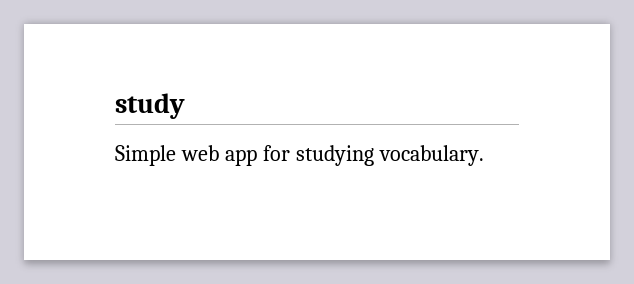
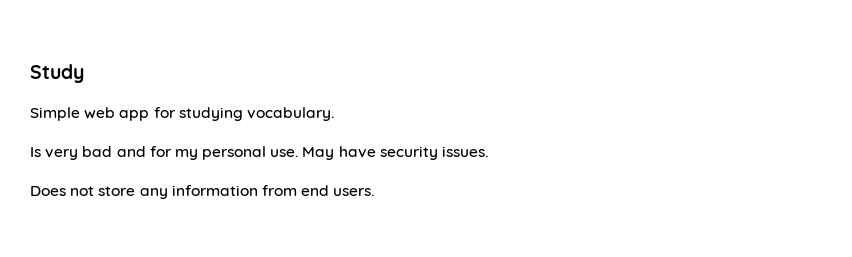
[115,93,185,119] study -> [30,64,84,83] Study
(484, 155) none -> [30,146,489,160] [30,185,375,199] // Is very bad and for my personal use. May have security issues. // Does not store any information from end users.

